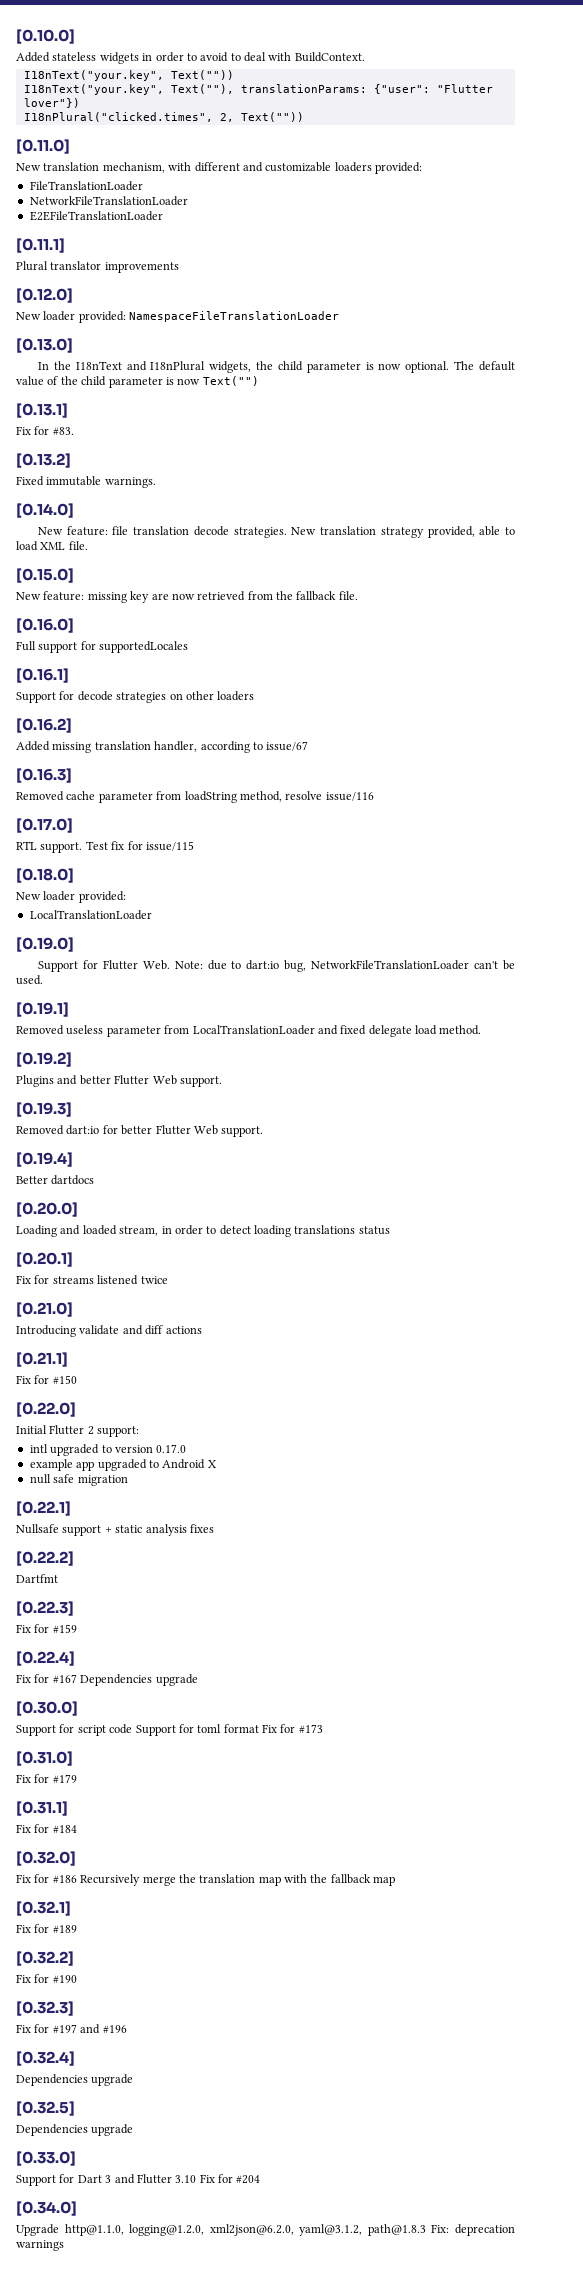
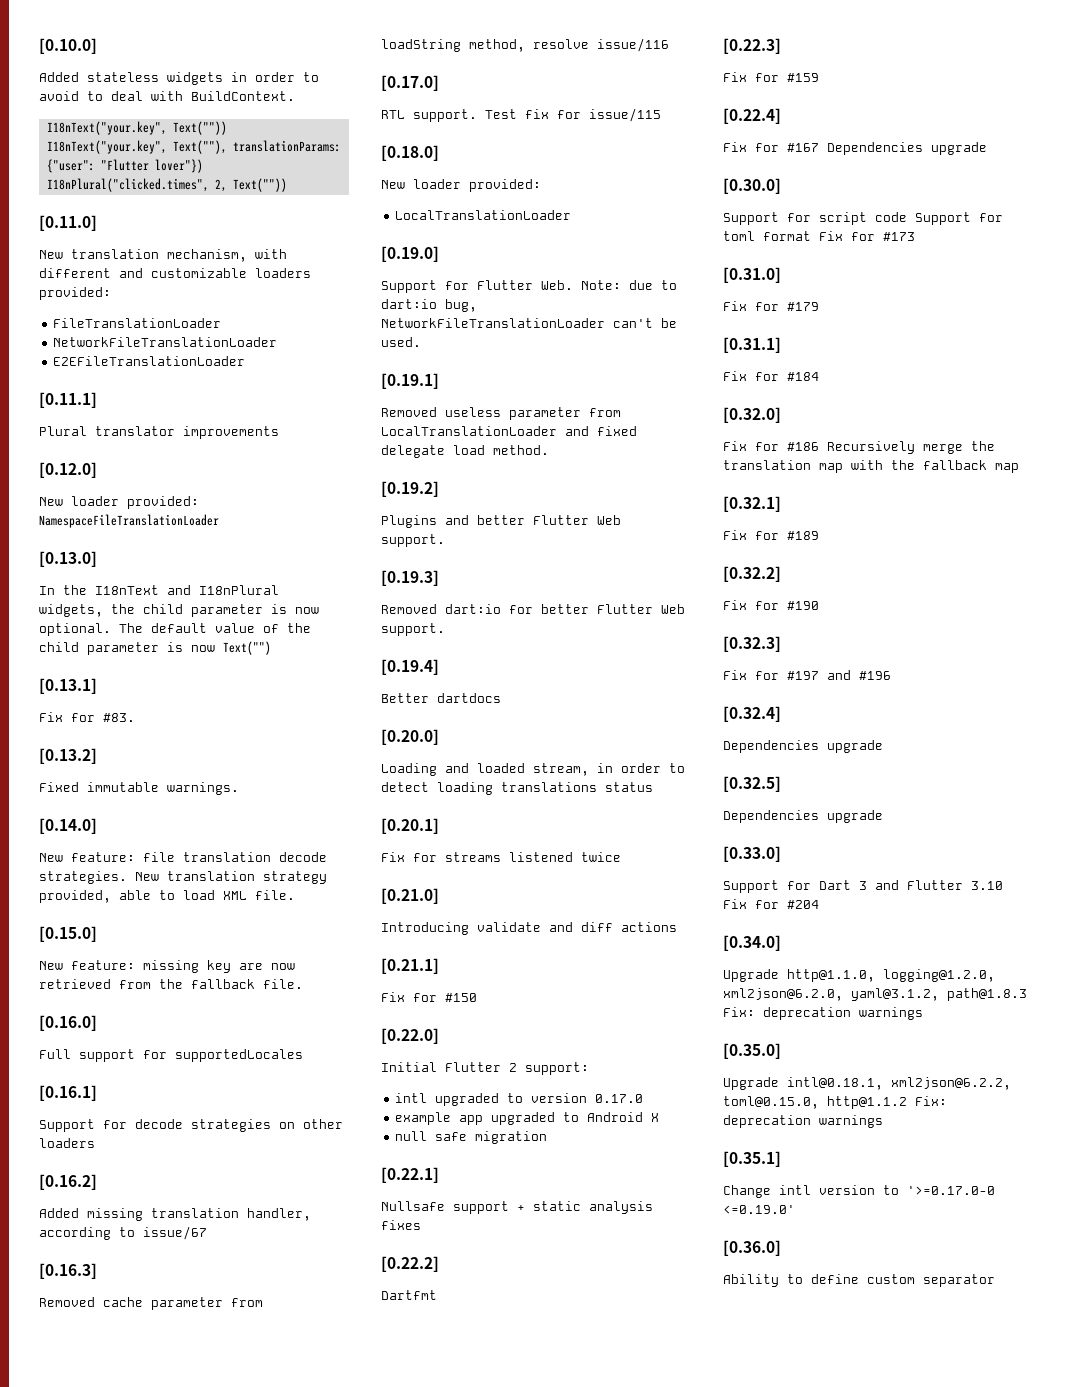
(64, 2245) none -> [723,1043,781,1059] [723,1077,1011,1090] [723,1096,947,1109] [723,1115,883,1128] [723,1151,781,1167] [723,1185,995,1198] [723,1205,795,1214] [723,1240,781,1256] [723,1274,995,1287] // [0.35.0] // Upgrade intl@0.18.1, xml2json@6.2.2, toml@0.15.0, http@1.1.2 Fix: deprecation warnings // [0.35.1] // Change intl version to '>=0.17.0-0 <=0.19.0' // [0.36.0] // Ability to define custom separator

